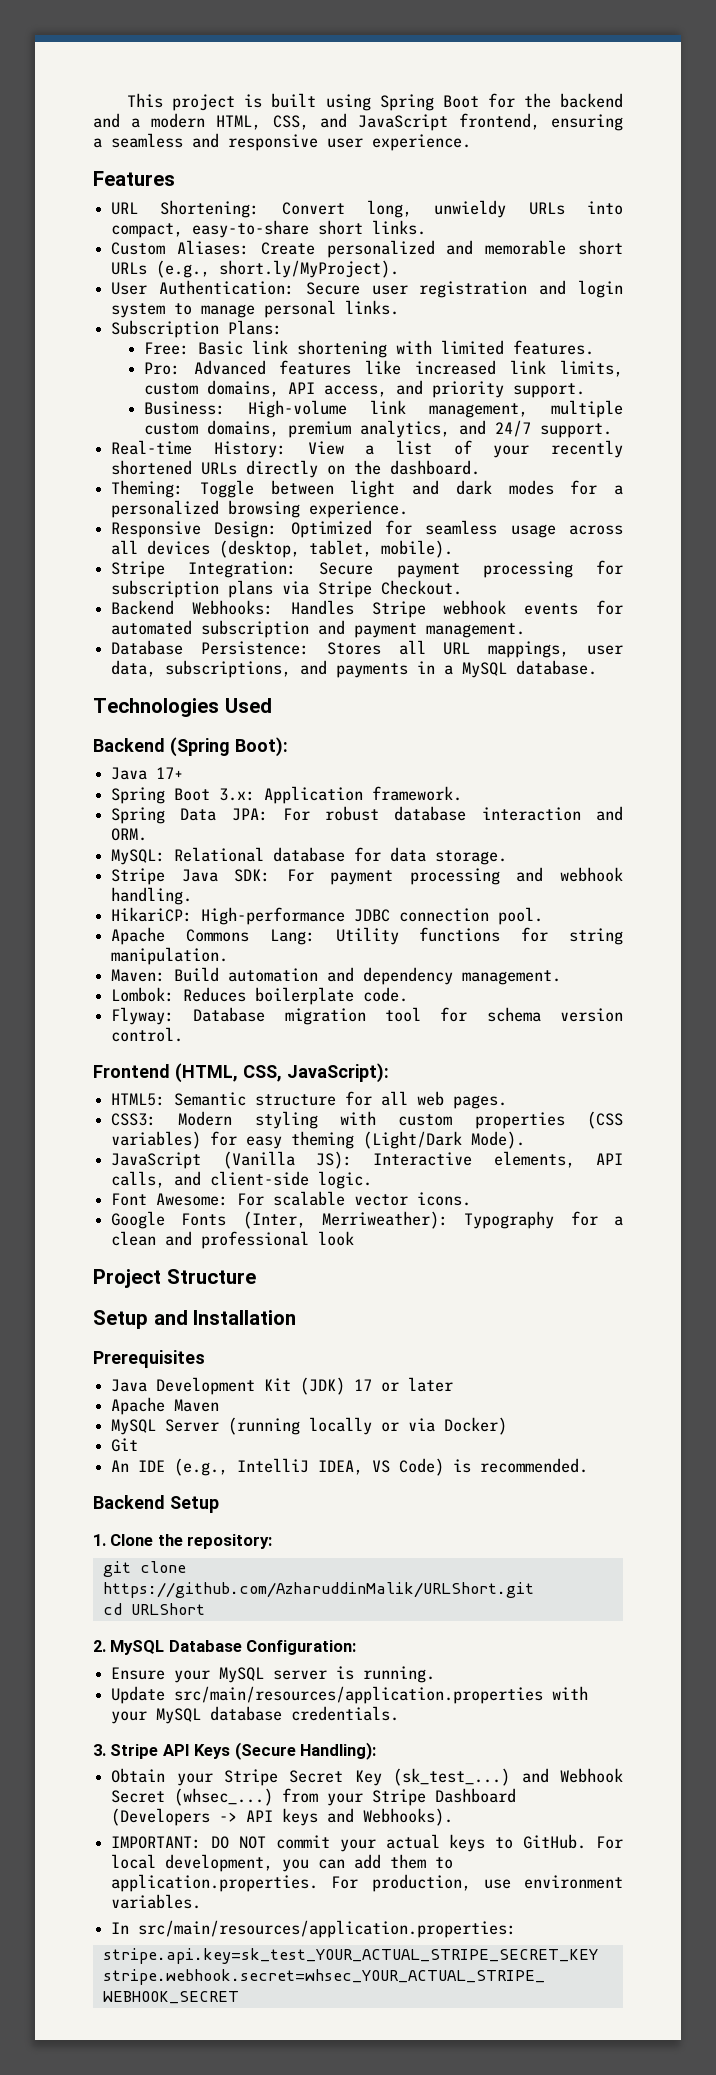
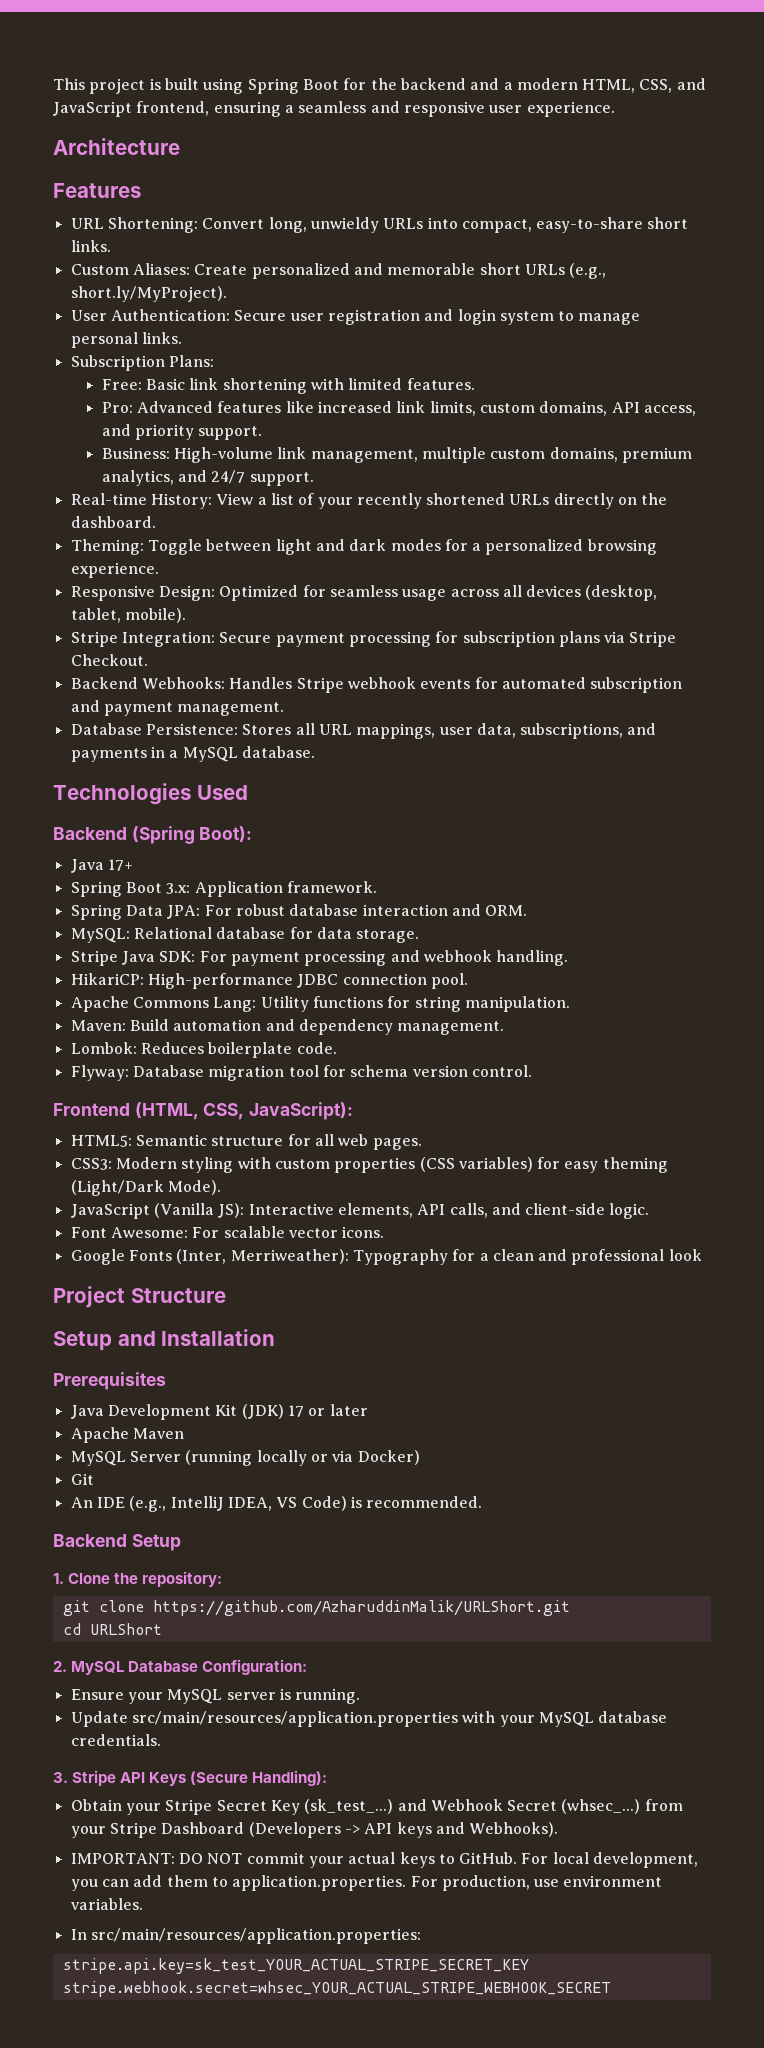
(471, 142) none -> [53,138,180,155] // Architecture

